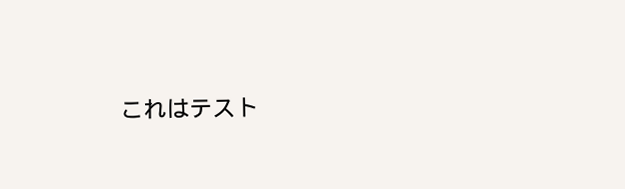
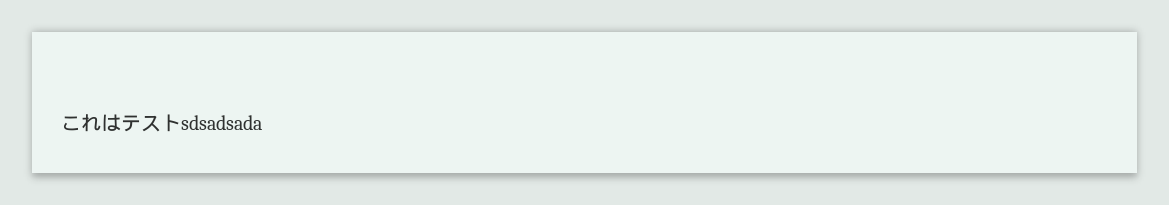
(259, 107) none -> [181,115,262,130] sdsadsada

